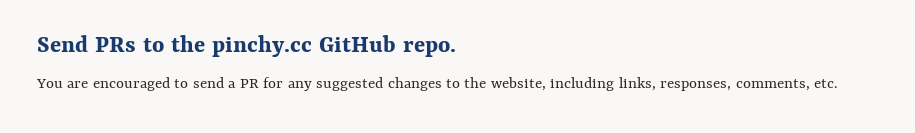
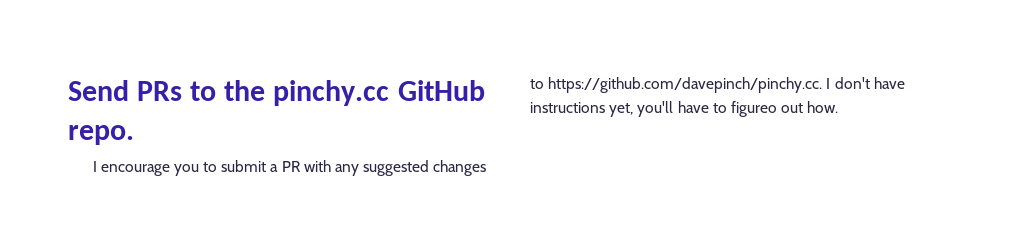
[36,77,224,91] You are encouraged to send -> [92,160,267,176] I encourage you to submit
[263,77,284,88] for -> [303,160,331,172] with
[464,77,839,91] the website, including links, responses, comments, etc. -> [548,77,905,93] [530,101,839,117] https://github.com/davepinch/pinchy.cc. I don't have instructions yet, you'll have to figureo out how.

